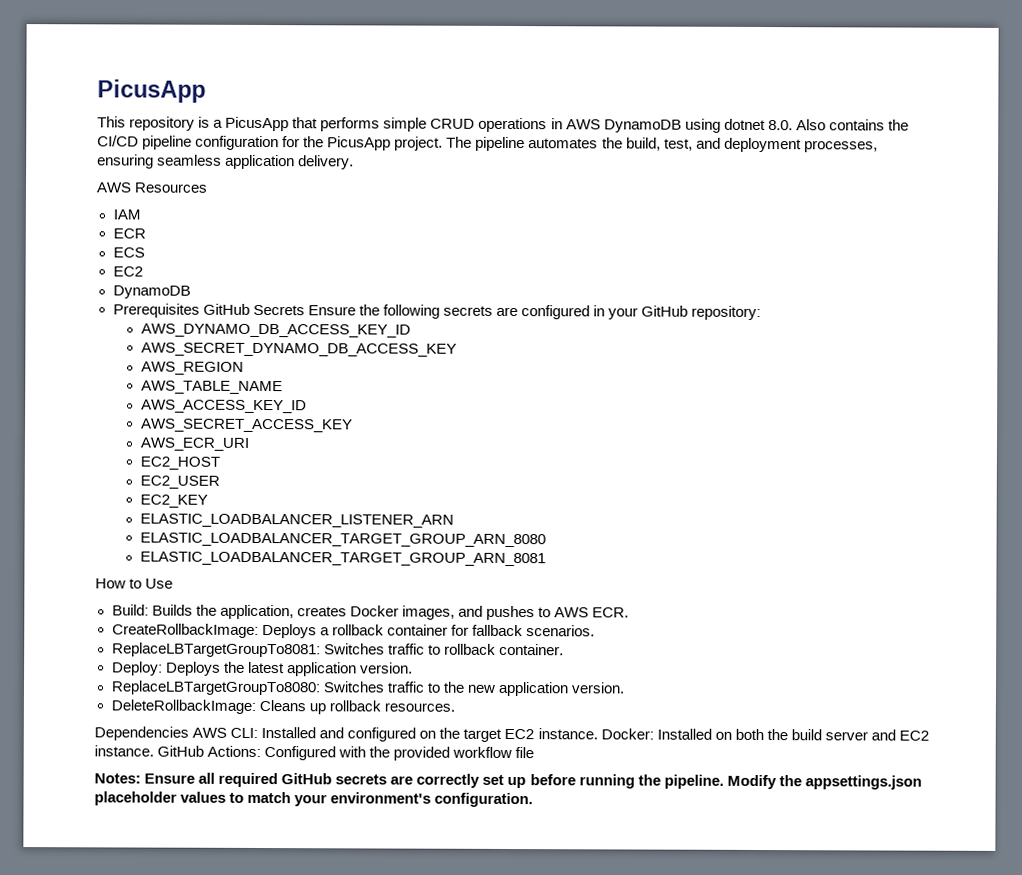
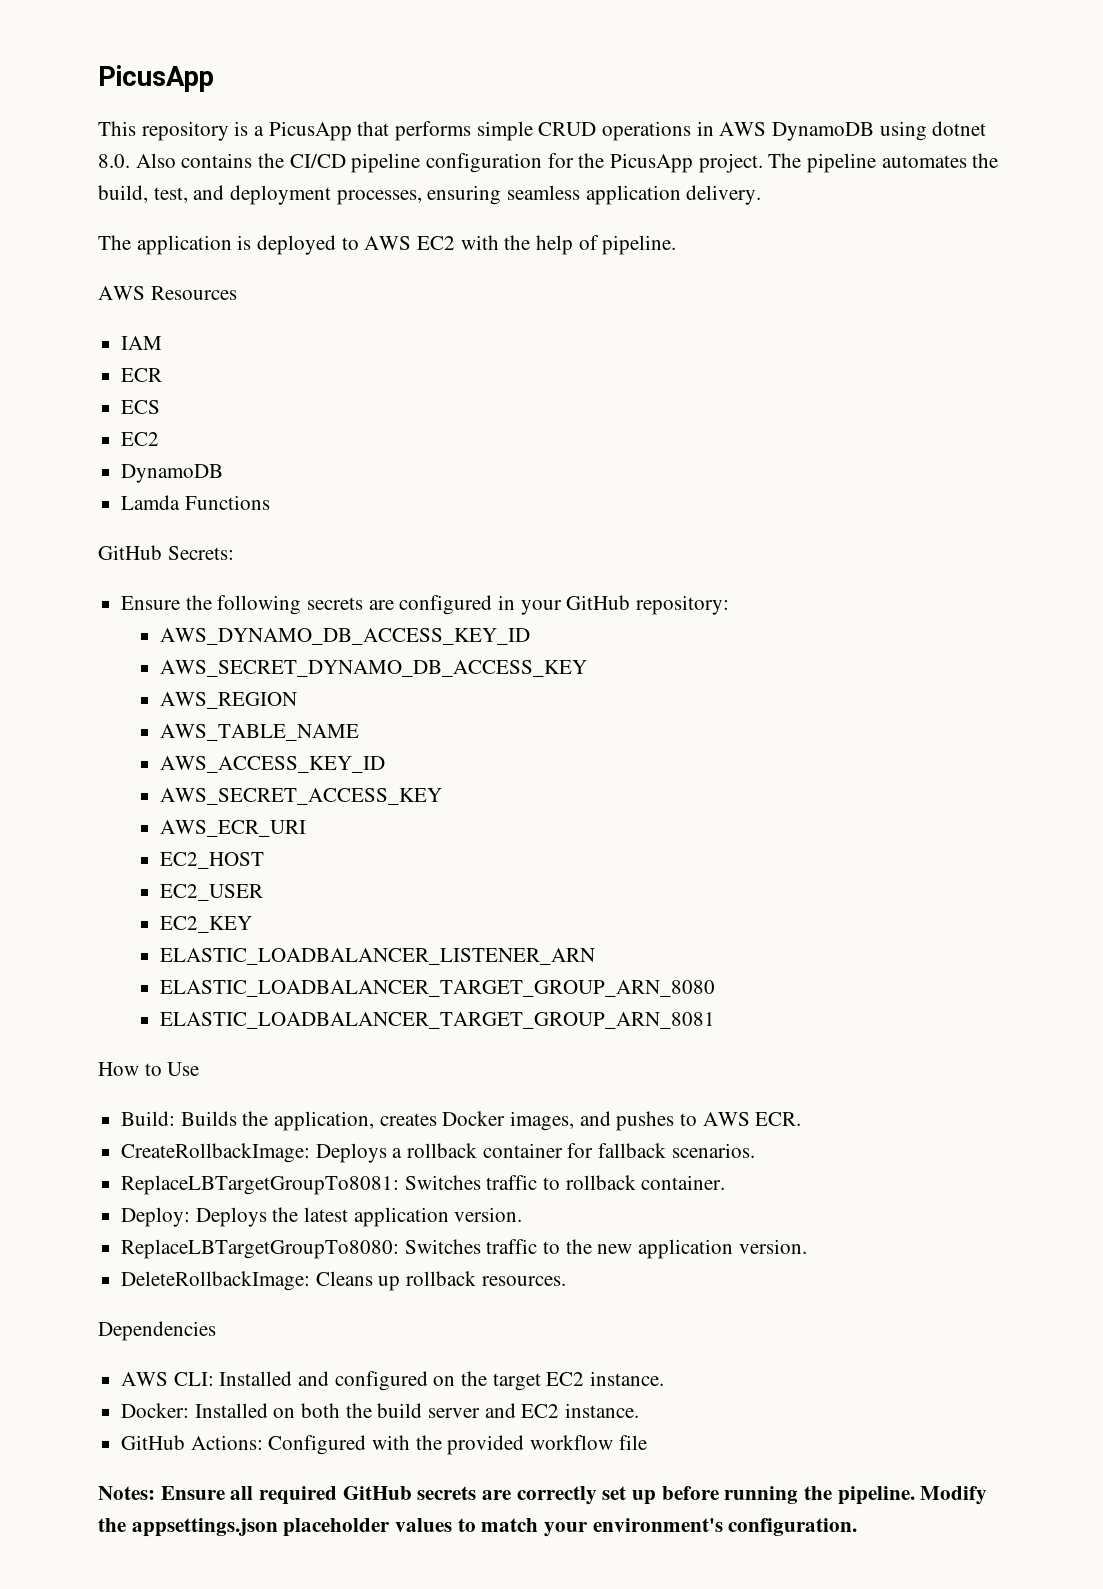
(355, 162) none -> [98,235,677,255] // The application is deployed to AWS EC2 with the help of pipeline.
[112,303,305,318] Prerequisites GitHub Secrets -> [121,495,270,510] [98,545,234,560] Lamda Functions // GitHub Secrets: //
(189, 733) none -> (216, 1331) //
(598, 734) none -> (665, 1378) //
(154, 751) none -> (640, 1410) //

